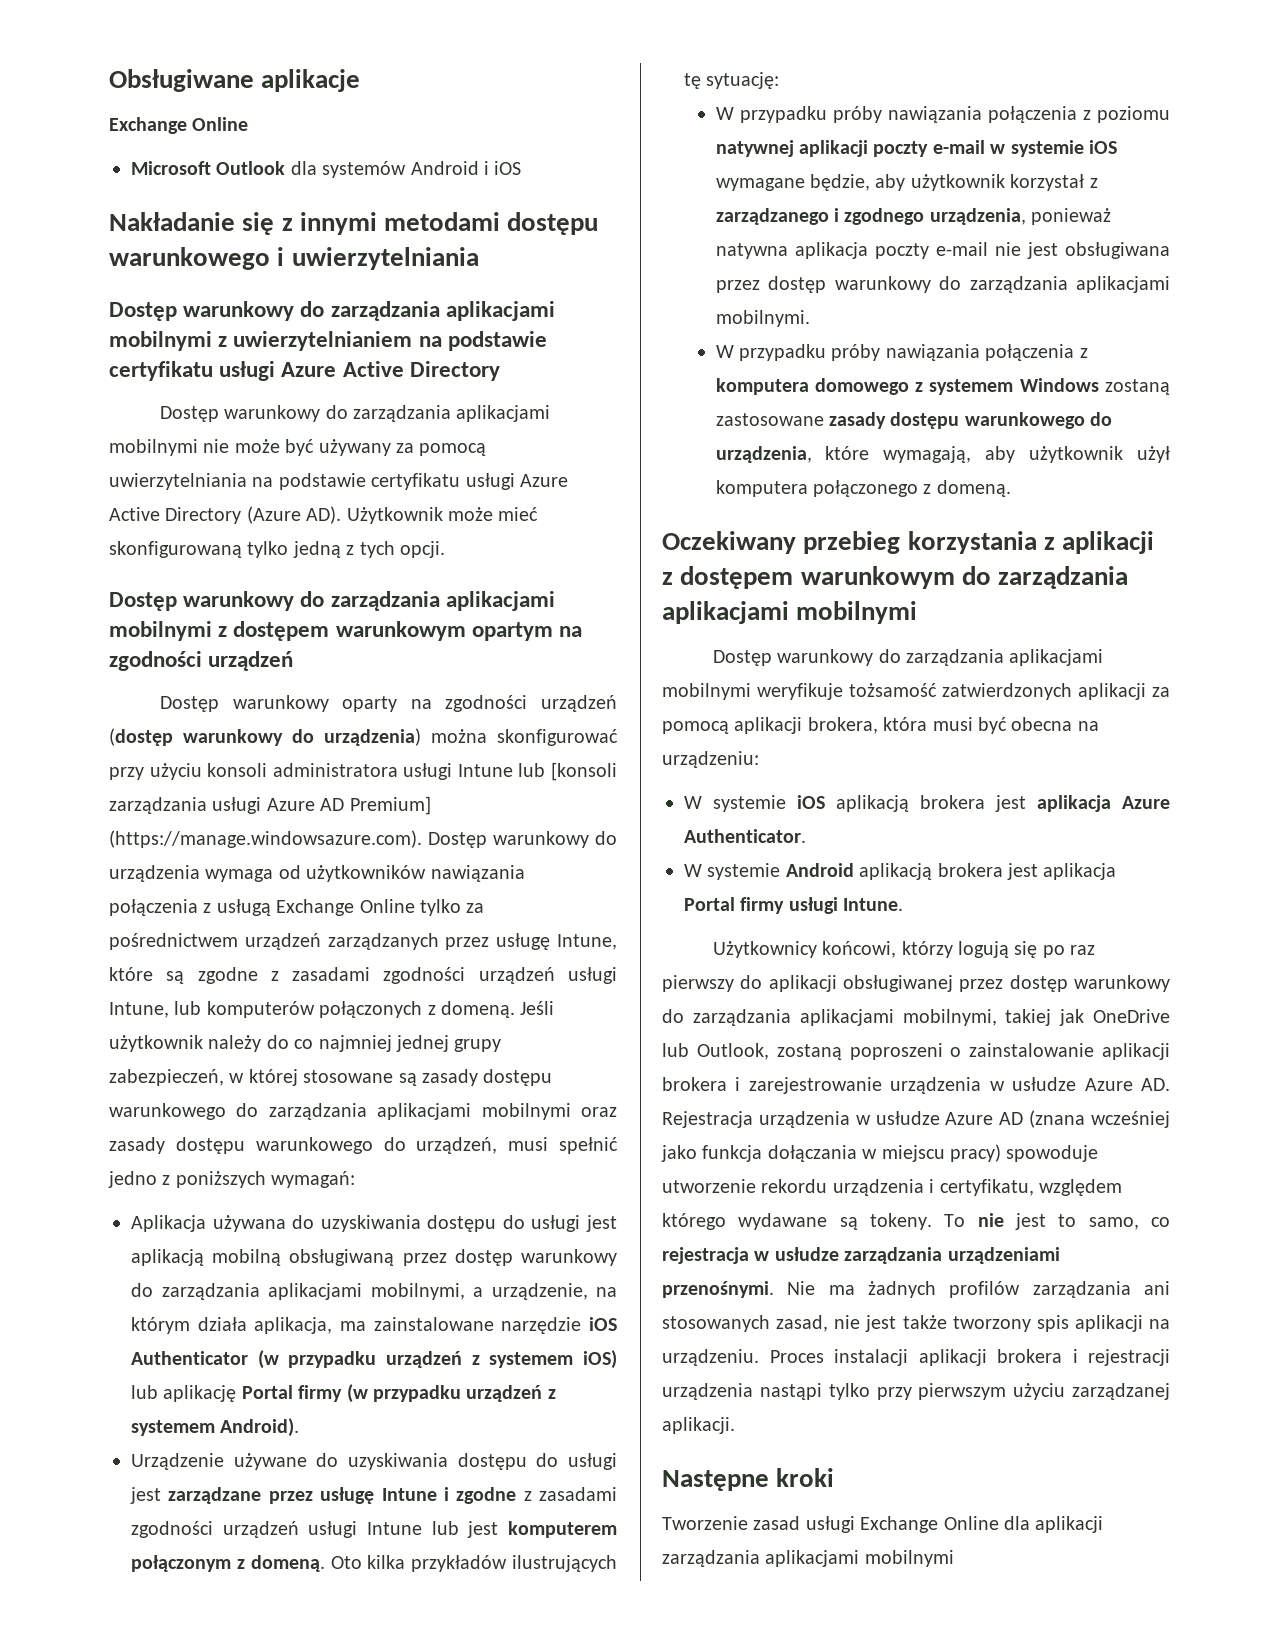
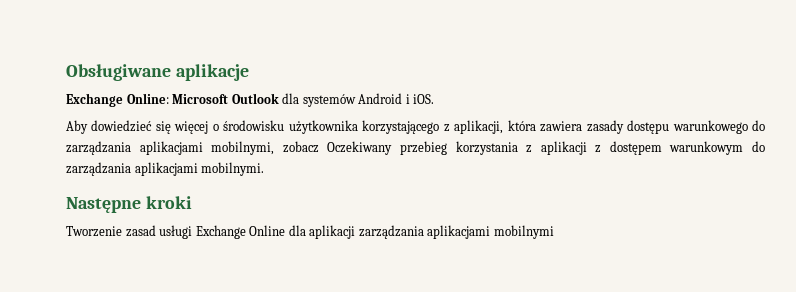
[192,117,249,131] Online // -> [126,93,169,104] Online:
[494,161,522,175] [109,212,599,235] [109,247,479,270] [109,301,555,321] [109,331,547,351] [109,361,500,381] [159,405,551,422] [109,439,487,456] [109,473,568,490] [109,506,539,524] [109,541,445,558] [109,591,555,611] [109,621,583,641] [109,651,294,671] [159,695,617,712] [109,728,618,746] [109,762,617,781] [109,796,431,815] [109,830,617,848] [109,865,525,882] [109,899,485,916] [109,933,617,950] [109,967,617,984] [109,1001,555,1018] [109,1035,502,1052] [109,1069,417,1086] iOS // Nakładanie się z innymi metodami dostępu warunkowego i uwierzytelniania // Dostęp warunkowy do zarządzania aplikacjami mobilnymi z uwierzytelnianiem na podstawie certyfikatu usługi Azure Active Directory // Dostęp warunkowy do zarządzania aplikacjami mobilnymi nie może być używany za pomocą uwierzytelniania na podstawie certyfikatu usługi Azure Active Directory (Azure AD). Użytkownik może mieć skonfigurowaną tylko jedną z tych opcji. // Dostęp warunkowy do zarządzania aplikacjami mobilnymi z dostępem warunkowym opartym na zgodności urządzeń // Dostęp warunkowy oparty na zgodności urządzeń (dostęp warunkowy do urządzenia) można skonfigurować przy użyciu konsoli administratora usługi Intune lub [konsoli zarządzania usługi Azure AD Premium] (https://manage.windowsazure.com). Dostęp warunkowy do urządzenia wymaga od użytkowników nawiązania połączenia z usługą Exchange Online tylko za pośrednictwem urządzeń zarządzanych przez usługę Intune, które są zgodne z zasadami zgodności urządzeń usługi Intune, lub komputerów połączonych z domeną. Jeśli użytkownik należy do co najmniej jednej grupy zabezpieczeń, w której stosowane są -> [413,94,435,104] [66,120,583,134] iOS. // Aby dowiedzieć się więcej o środowisku użytkownika korzystającego z aplikacji, która zawiera
[481,1103,617,1120] [109,1137,618,1154] [108,1171,356,1188] [131,1215,617,1232] [131,1249,617,1266] [131,1283,617,1300] [131,1317,617,1334] [131,1350,617,1369] [131,1384,556,1403] [131,1418,300,1437] [131,1453,617,1470] [130,1487,617,1504] [131,1521,618,1538] [131,1555,617,1572] [684,72,780,89] [715,106,1170,123] [715,140,1117,157] [715,174,1098,191] [715,208,1112,225] [715,242,1170,259] [715,276,1170,293] [715,310,810,327] [715,344,1088,361] [715,378,1170,395] [715,412,1113,429] [715,446,1170,463] [715,480,1011,497] mobilnymi oraz zasady dostępu warunkowego do urządzeń, musi spełnić jedno z poniższych wymagań: // Aplikacja używana do uzyskiwania dostępu do usługi jest aplikacją mobilną obsługiwaną przez dostęp warunkowy do zarządzania aplikacjami mobilnymi, a urządzenie, na którym działa aplikacja, ma zainstalowane narzędzie iOS Authenticator (w przypadku urządzeń z systemem iOS) lub aplikację Portal firmy (w przypadku urządzeń z systemem Android). // Urządzenie używane do uzyskiwania dostępu do usługi jest zarządzane przez usługę Intune i zgodne z zasadami zgodności urządzeń usługi Intune lub jest komputerem połączonym z domeną. Oto kilka przykładów ilustrujących tę sytuację: // W przypadku próby nawiązania połączenia z poziomu natywnej aplikacji poczty e-mail w systemie iOS wymagane będzie, aby użytkownik korzystał z zarządzanego i zgodnego urządzenia, ponieważ natywna aplikacja poczty e-mail nie jest obsługiwana przez dostęp warunkowy do zarządzania aplikacjami mobilnymi. // W przypadku próby nawiązania połączenia z komputera domowego z systemem Windows zostaną zastosowane zasady dostępu warunkowego do urządzenia, które wymagają, aby użytkownik użył komputera połączonego z domeną. // -> [211,141,319,155] mobilnymi, zobacz
[796,601,918,624] [712,649,1104,666] [662,683,1170,700] [662,717,1099,734] [662,751,759,768] [684,795,1170,812] [684,829,806,843] [684,863,1117,880] [684,897,904,914] [712,941,1096,958] [662,975,1170,992] [662,1009,1170,1026] [662,1043,1170,1060] [662,1077,1170,1094] [662,1110,1170,1128] [661,1144,1099,1162] [662,1179,1122,1196] [662,1213,1170,1230] [662,1247,1060,1264] [662,1281,1170,1298] [662,1315,1170,1332] [662,1349,1170,1366] [662,1383,1170,1400] [662,1417,735,1434] mobilnymi // Dostęp warunkowy do zarządzania aplikacjami mobilnymi weryfikuje tożsamość zatwierdzonych aplikacji za pomocą aplikacji brokera, która musi być obecna na urządzeniu: // W systemie iOS aplikacją brokera jest aplikacja Azure Authenticator. // W systemie Android aplikacją brokera jest aplikacja Portal firmy usługi Intune. // Użytkownicy końcowi, którzy logują się po raz pierwszy do aplikacji obsługiwanej przez dostęp warunkowy do zarządzania aplikacjami mobilnymi, takiej jak OneDrive lub Outlook, zostaną poproszeni o zainstalowanie aplikacji brokera i zarejestrowanie urządzenia w usłudze Azure AD. Rejestracja urządzenia w usłudze Azure AD (znana wcześniej jako funkcja dołączania w miejscu pracy) spowoduje utworzenie rekordu urządzenia i certyfikatu, względem którego wydawane są tokeny. To nie jest to samo, co rejestracja w usłudze zarządzania urządzeniami przenośnymi. Nie ma żadnych profilów zarządzania ani stosowanych zasad, nie jest także tworzony spis aplikacji na urządzeniu. Proces instalacji aplikacji brokera i rejestracji urządzenia nastąpi tylko przy pierwszym użyciu zarządzanej aplikacji. -> [201,162,265,176] mobilnymi.

